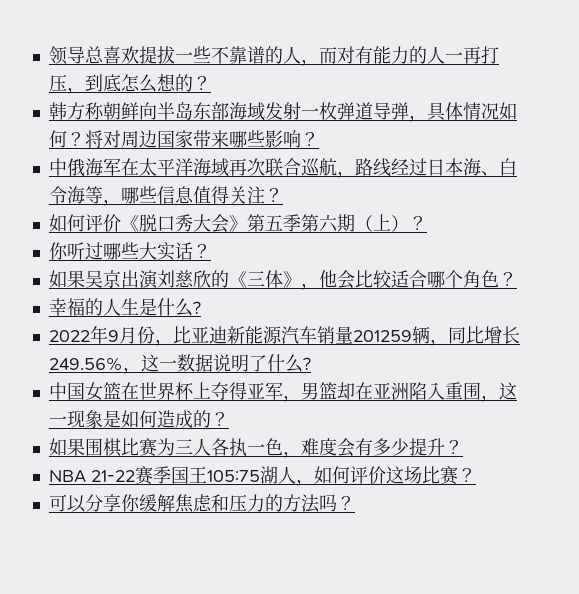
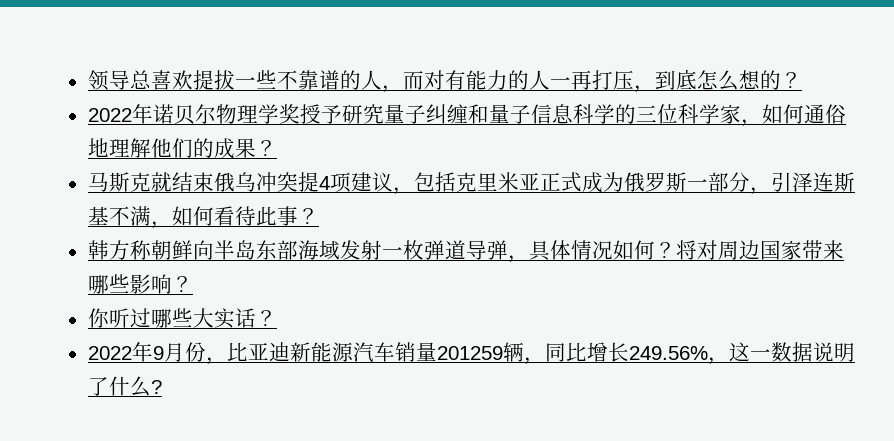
(211, 83) none -> [87,104,846,127] [87,138,277,159] [87,172,855,195] [87,206,319,229] // 2022年诺贝尔物理学奖授予研究量子纠缠和量子信息科学的三位科学家，如何通俗地理解他们的成果？ // 马斯克就结束俄乌冲突提4项建议，包括克里米亚正式成为俄罗斯一部分，引泽连斯基不满，如何看待此事？
[48,158,517,178] [48,186,283,206] [48,214,427,233] // 中俄海军在太平洋海域再次联合巡航，路线经过日本海、白令海等，哪些信息值得关注？ // 如何评价《脱口秀大会》第五季第六期（上）？ -> (193, 284) none
[48,270,517,290] [48,298,201,317] // 如果吴京出演刘慈欣的《三体》，他会比较适合哪个角色？ // 幸福的人生是什么? -> (277, 318) none
[48,382,517,402] [48,410,229,428] [48,438,463,458] [48,466,476,486] [48,494,355,513] // 中国女篮在世界杯上夺得亚军，男篮却在亚洲陷入重围，这一现象是如何造成的？ // 如果围棋比赛为三人各执一色，难度会有多少提升？ // NBA 21-22赛季国王105:75湖人，如何评价这场比赛？ // 可以分享你缓解焦虑和压力的方法吗？ -> (162, 387) none

